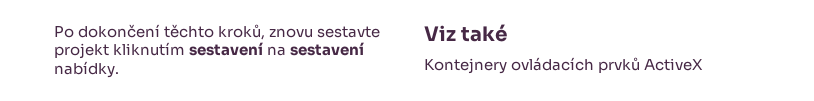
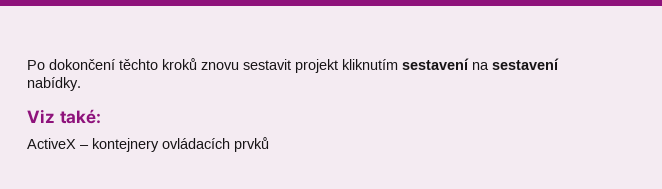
[218,24,381,40] kroků, znovu sestavte -> [162,58,291,70] kroků znovu sestavit
[461,24,508,42] [424,58,507,74] také // Kontejnery -> [59,109,101,124] [27,138,159,152] také: // ActiveX – kontejnery
[644,58,704,71] ActiveX -> (269, 144) none

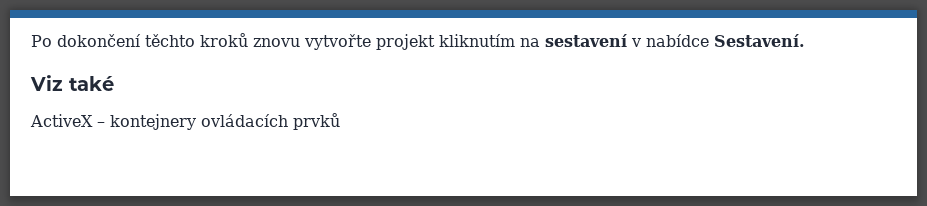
[243,59,291,70] sestavit -> [304,34,371,50] vytvořte
[402,58,469,70] sestavení -> (515, 40) none
[27,77,81,91] nabídky. -> [631,34,805,47] v nabídce Sestavení.
[59,109,101,124] také: -> [69,76,114,91] také

